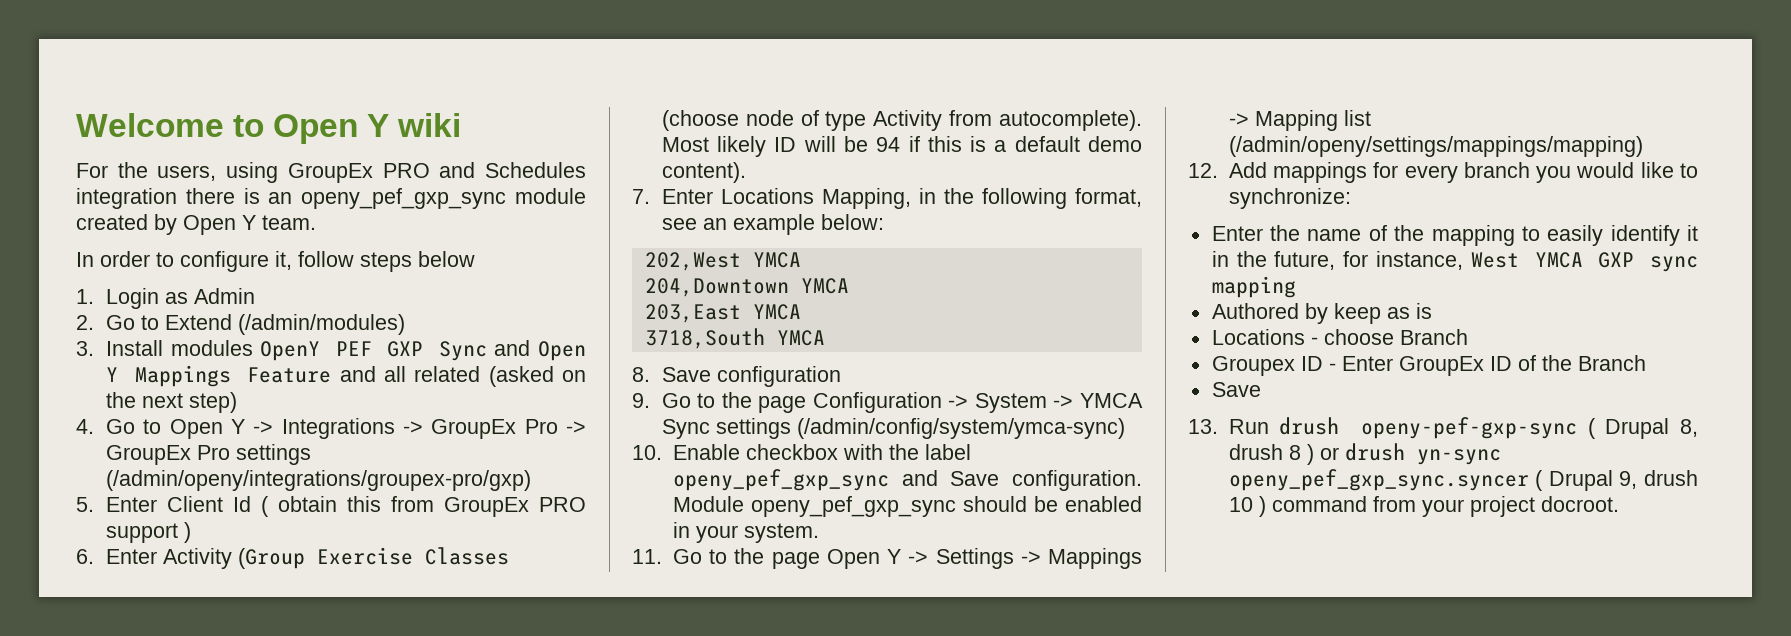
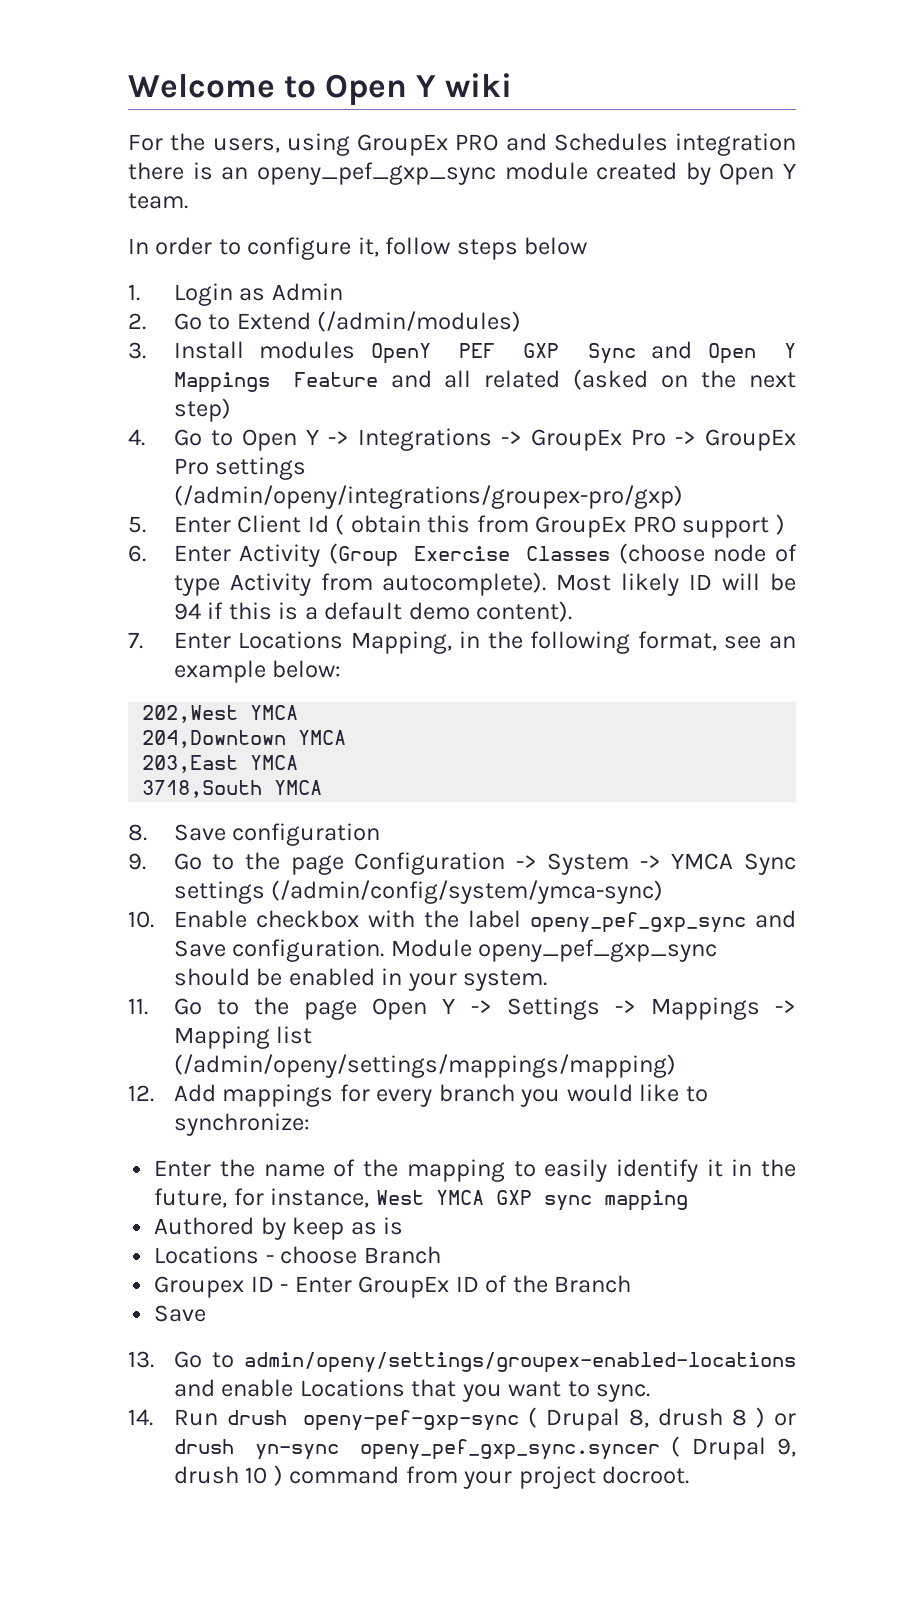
(1218, 426) none -> [173,1351,796,1373] [173,1379,651,1402] [128,1409,153,1426] Go to admin/openy/settings/groupex-enabled-locations and enable Locations that you want to sync. // 14.

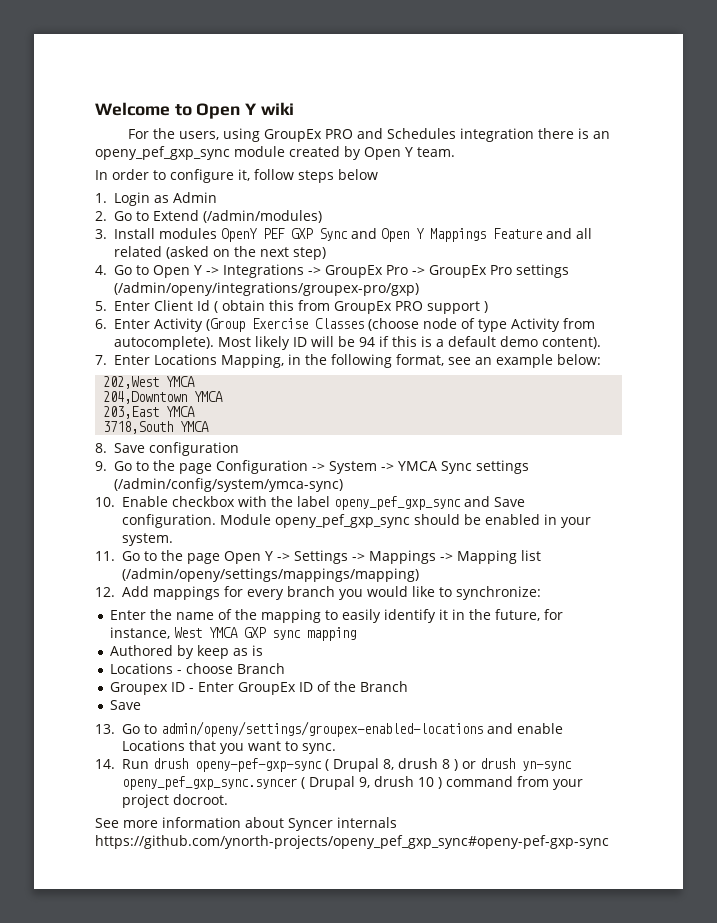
(690, 1475) none -> [95,817,397,831] [95,835,609,849] // See more information about Syncer internals https://github.com/ynorth-projects/openy_pef_gxp_sync#openy-pef-gxp-sync

